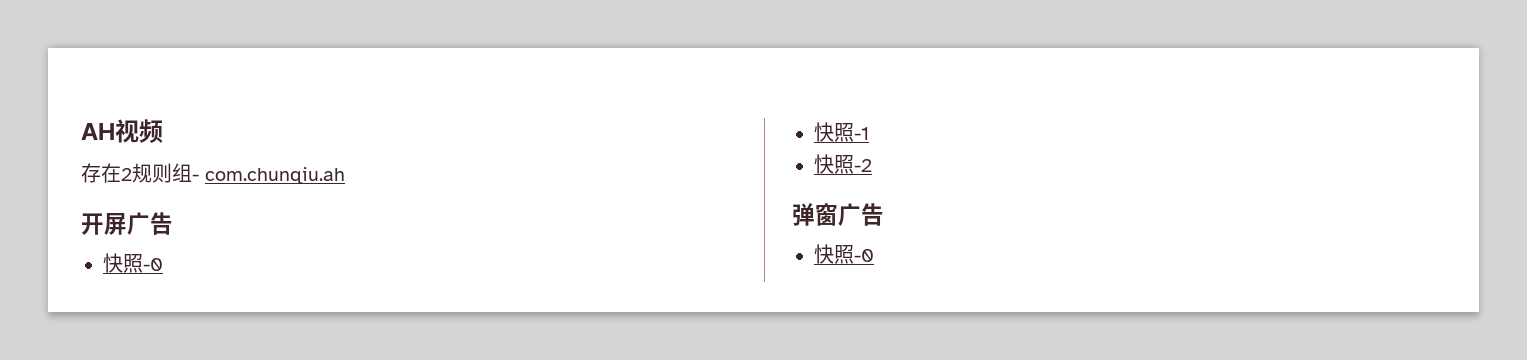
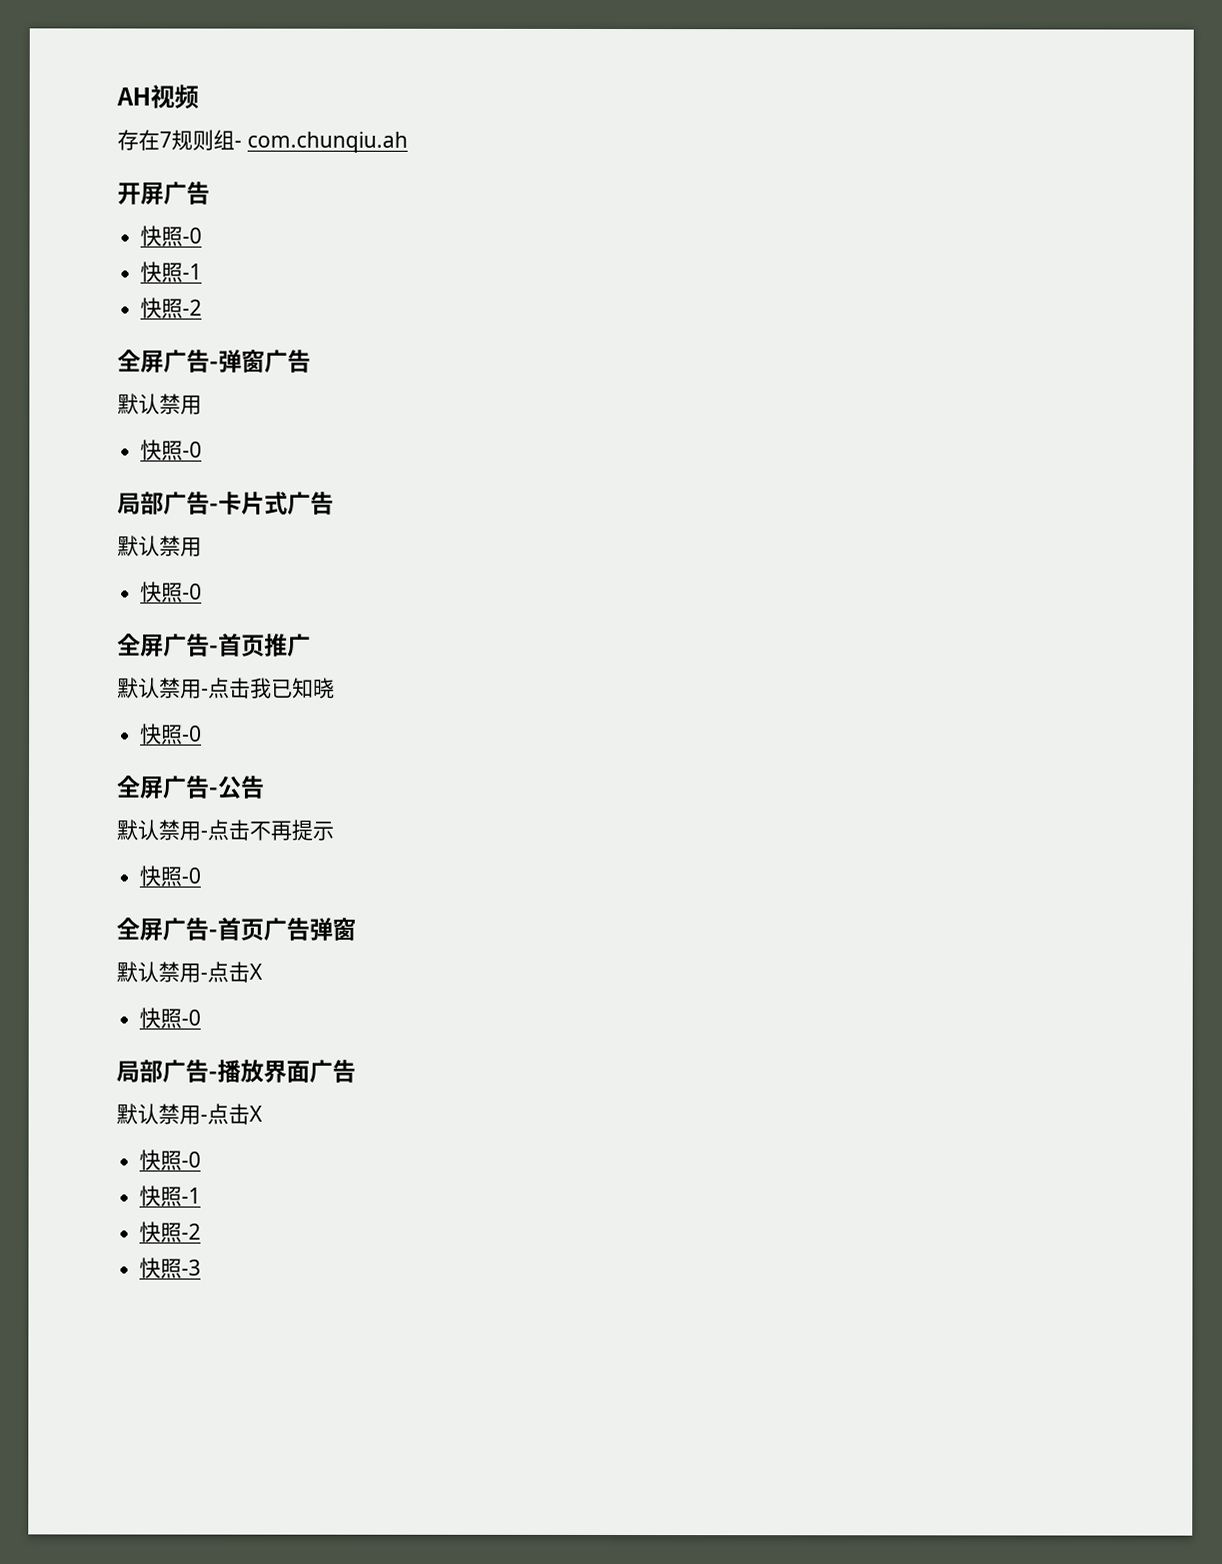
[121,168,132,181] 2 -> [159,131,172,148] 7
(872, 165) none -> [117,349,219,373] 全屏广告-
[814,244,874,264] // 快照-0 -> [117,393,202,415] [140,439,203,461] [117,491,334,515] [117,535,202,557] [140,581,203,603] [117,633,311,657] [117,677,335,699] [140,723,203,745] [116,775,265,799] [116,819,334,841] [139,865,202,887] [116,917,356,941] [116,961,263,983] [139,1007,202,1029] [116,1059,356,1083] [116,1103,263,1125] [139,1149,202,1171] [139,1185,202,1207] [139,1221,202,1243] [139,1257,202,1279] // 默认禁用 // 快照-0 // 局部广告-卡片式广告 // 默认禁用 // 快照-0 // 全屏广告-首页推广 // 默认禁用-点击我已知晓 // 快照-0 // 全屏广告-公告 // 默认禁用-点击不再提示 // 快照-0 // 全屏广告-首页广告弹窗 // 默认禁用-点击X // 快照-0 // 局部广告-播放界面广告 // 默认禁用-点击X // 快照-0 // 快照-1 // 快照-2 // 快照-3

